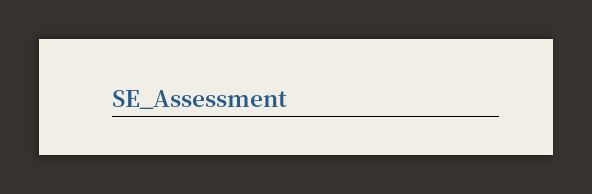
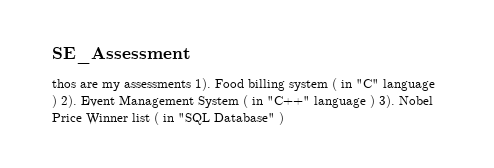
(287, 99) none -> [52,78,435,91] [52,95,433,108] [52,112,284,125] // thos are my assessments 1). Food billing system ( in "C" language ) 2). Event Management System ( in "C++" language ) 3). Nobel Price Winner list ( in "SQL Database" )

